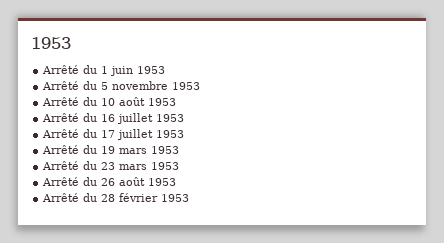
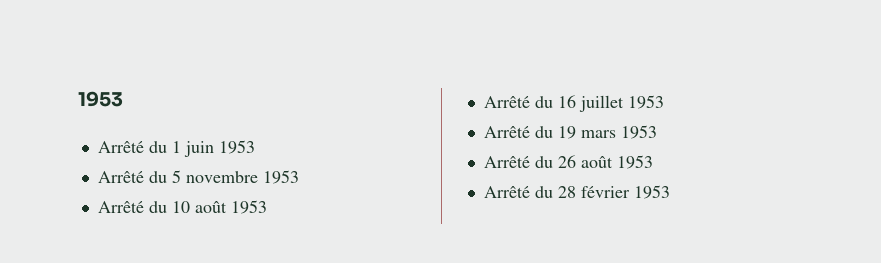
[42,129,185,140] // Arrêté du 17 juillet 1953 -> (664, 102) none
[42,161,180,170] // Arrêté du 23 mars 1953 -> (657, 132) none

